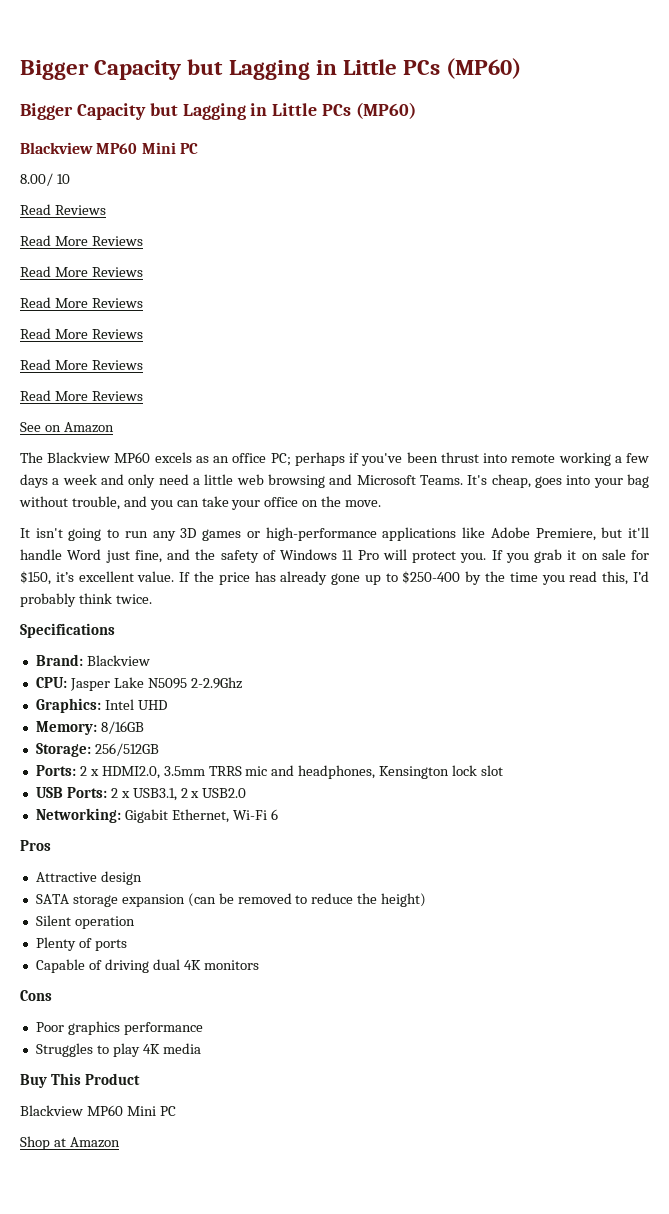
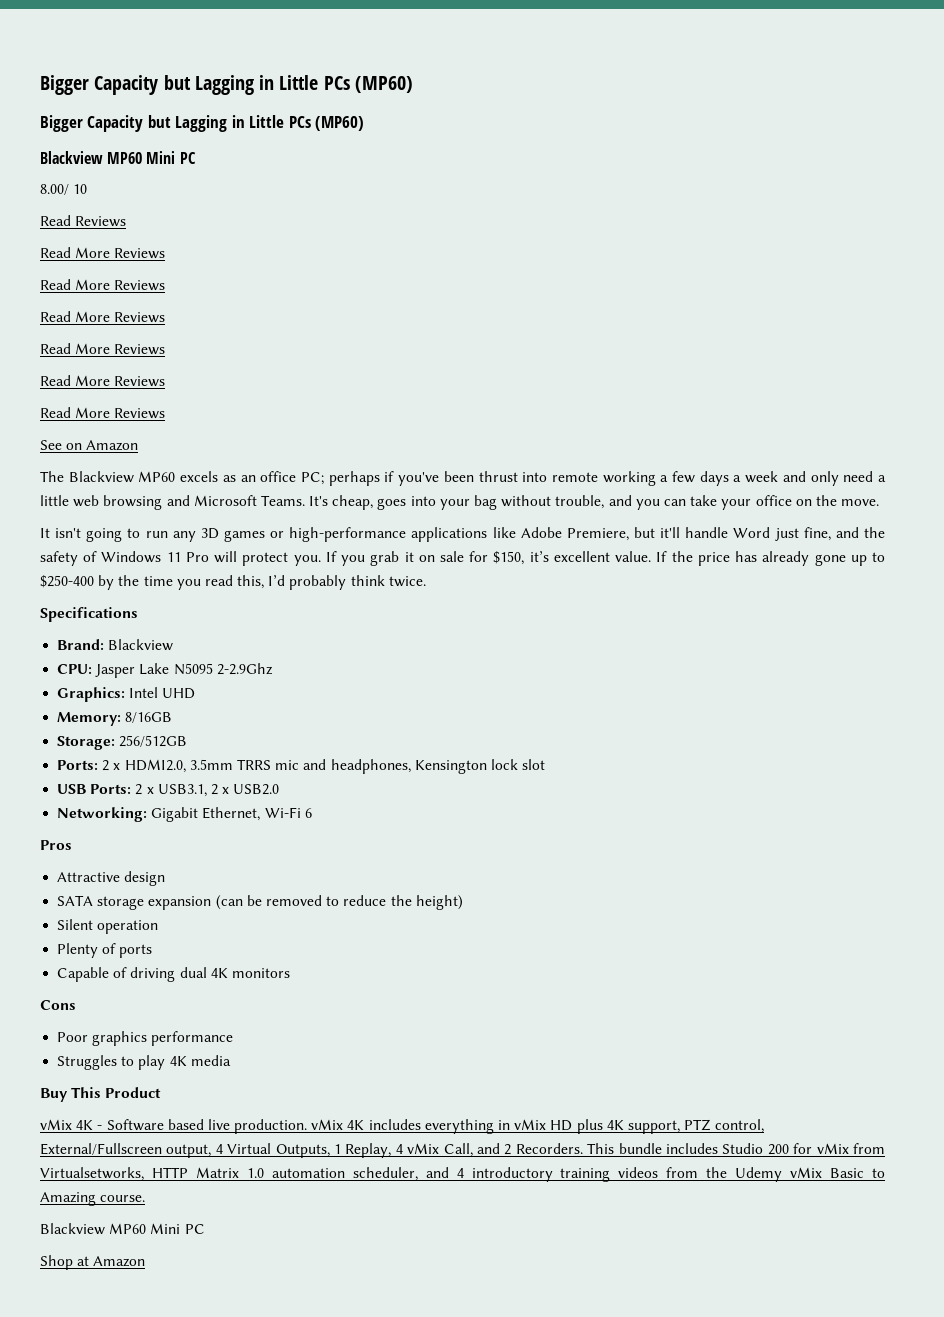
(140, 1079) none -> [40,1119,765,1134] [40,1143,885,1158] [40,1167,885,1182] [40,1192,146,1206] // vMix 4K - Software based live production. vMix 4K includes everything in vMix HD plus 4K support, PTZ control, External/Fullscreen output, 4 Virtual Outputs, 1 Replay, 4 vMix Call, and 2 Recorders. This bundle includes Studio 200 for vMix from Virtualsetworks, HTTP Matrix 1.0 automation scheduler, and 4 introductory training videos from the Udemy vMix Basic to Amazing course.

